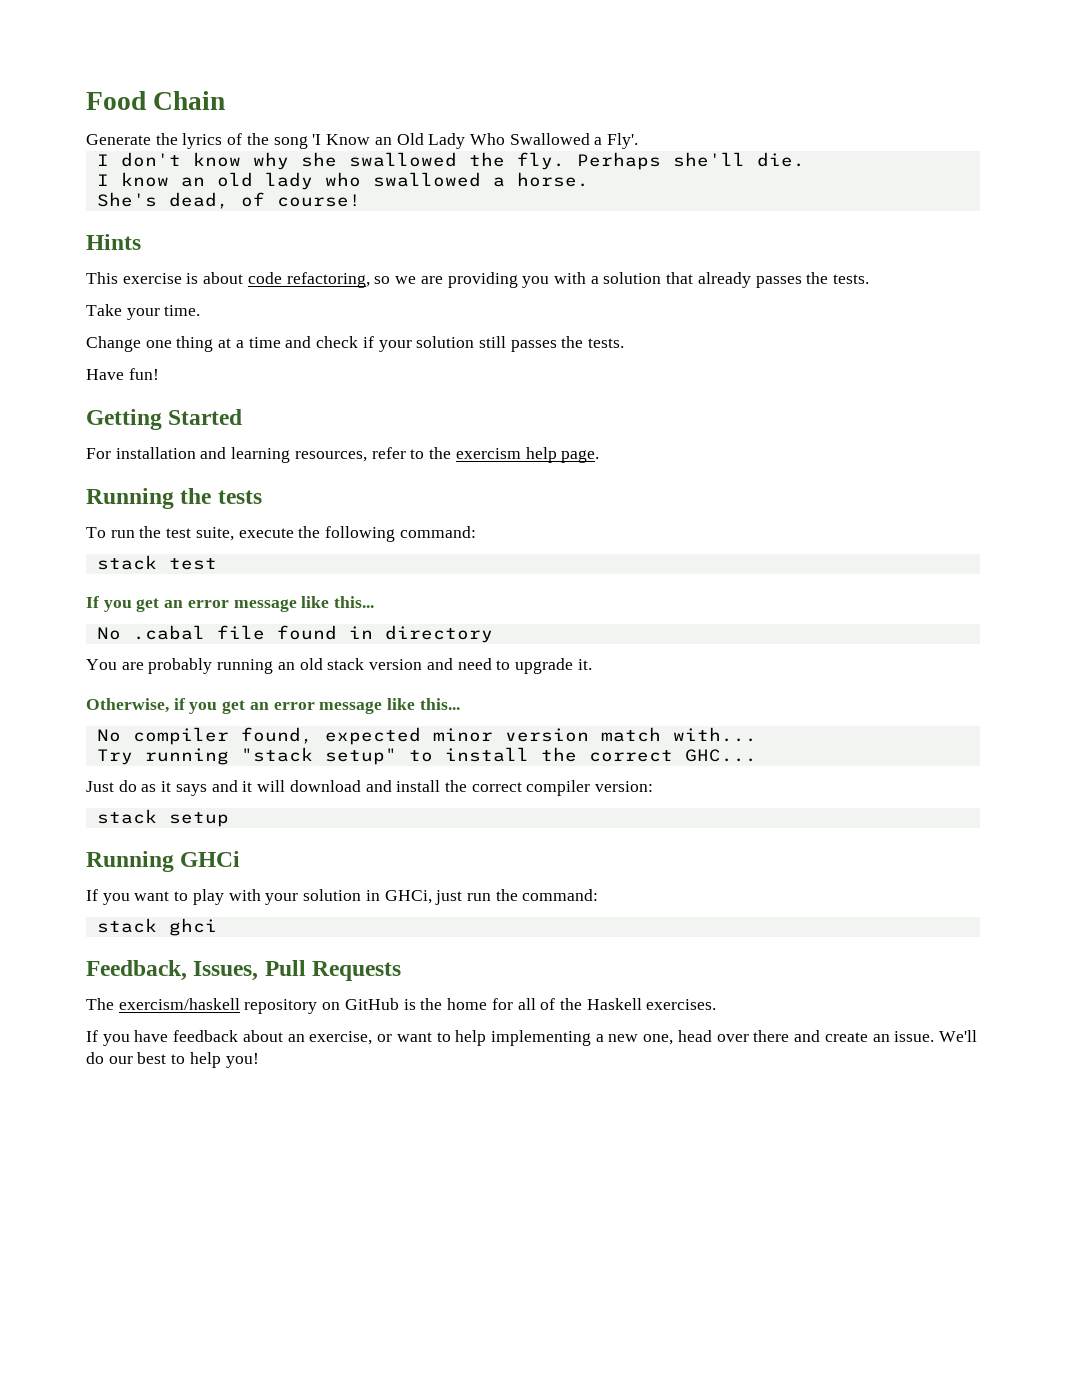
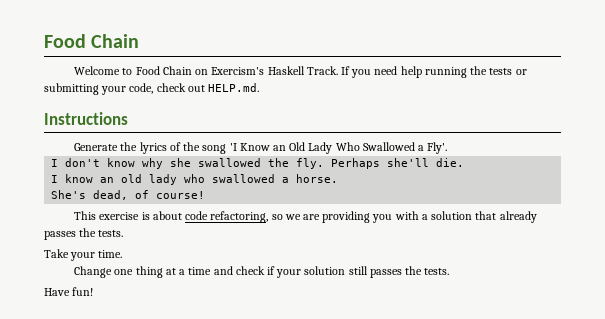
[86,91,226,110] Food Chain -> [44,34,140,48] [74,66,527,78] [44,83,260,95] [44,112,128,125] Food Chain // Welcome to Food Chain on Exercism's Haskell Track. If you need help running the tests or submitting your code, check out HELP.md. // Instructions
[86,234,141,250] // Hints -> (206, 195) none
[86,409,243,430] [86,447,600,463] [86,488,262,509] [86,526,476,542] [96,555,217,570] [86,596,375,612] [96,625,493,643] [86,658,592,674] [86,698,460,714] [96,727,757,745] [96,747,757,765] [86,780,654,796] [96,809,229,827] [86,851,241,872] [86,889,599,905] [96,918,217,936] [86,960,402,981] [86,998,717,1014] [86,1030,977,1046] [86,1052,259,1068] // Getting Started // For installation and learning resources, refer to the exercism help page. // Running the tests // To run the test suite, execute the following command: // stack test // If you get an error message like this... // No .cabal file found in directory // You are probably running an old stack version and need to upgrade it. // Otherwise, if you get an error message like this... // No compiler found, expected minor version match with... // Try running "stack setup" to install the correct GHC... // Just do as it says and it will download and install the correct compiler version: // stack setup // Running GHCi // If you want to play with your solution in GHCi, just run the command: // stack ghci // Feedback, Issues, Pull Requests // The exercism/haskell repository on GitHub is the home for all of the Haskell exercises. // If you have feedback about an exercise, or want to help implementing a new one, head over there and create an issue. We'll do our best to help you! -> (94, 291) none

